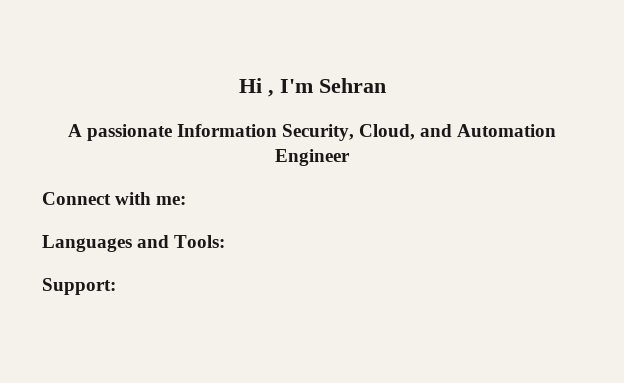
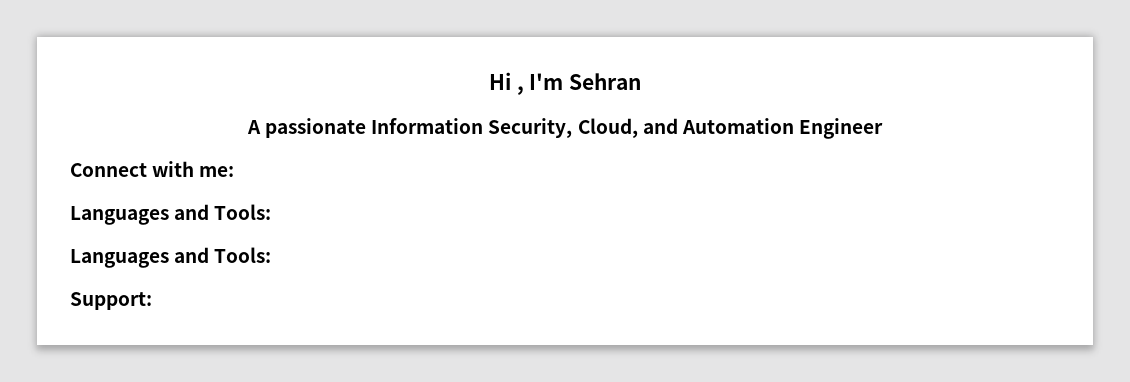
(226, 241) none -> [70,247,272,268] // Languages and Tools:

